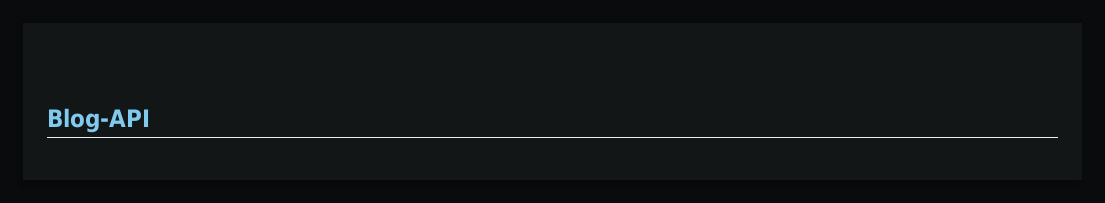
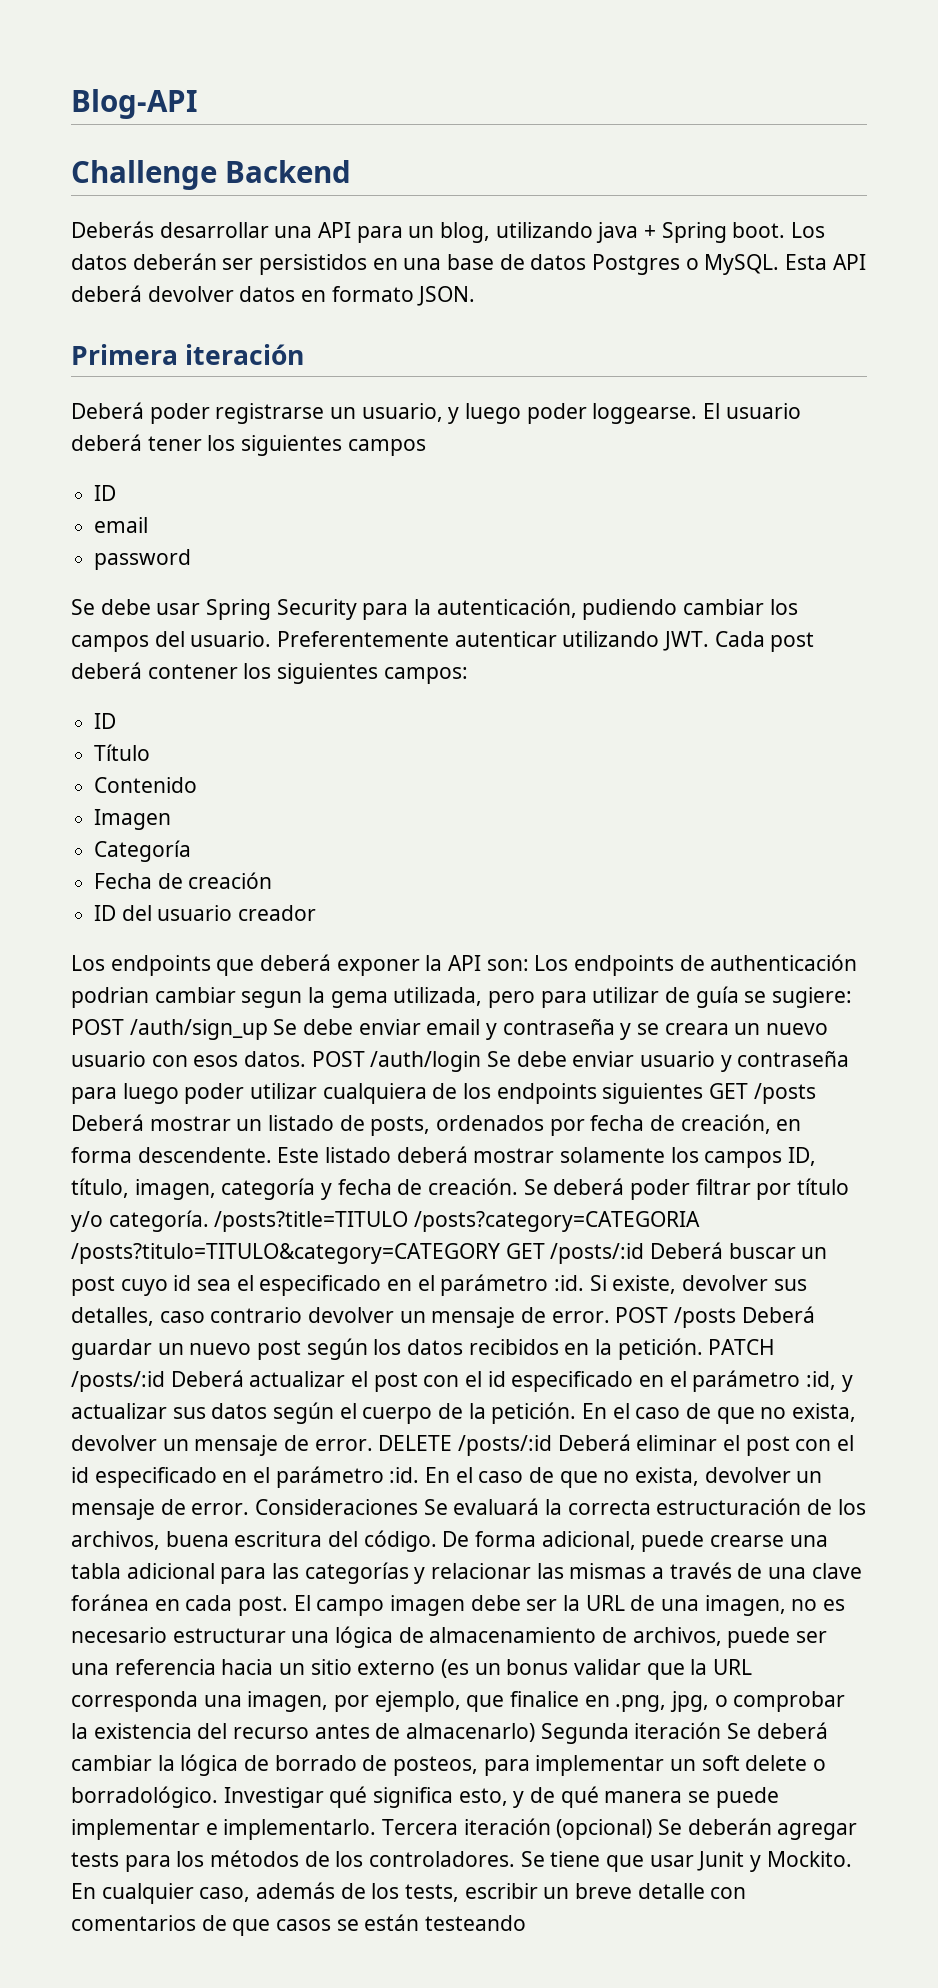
(150, 120) none -> [71,160,351,190] [71,221,826,243] [71,253,866,275] [71,285,476,306] [71,344,305,365] [71,402,801,424] [71,434,426,456] [94,485,117,501] [94,517,149,533] [94,549,192,570] [71,598,798,620] [71,631,815,652] [71,662,468,684] [94,713,117,729] [94,744,151,761] [94,777,198,793] [94,809,172,830] [94,840,192,862] [94,872,273,889] [94,905,317,921] [71,954,858,976] [71,986,853,1008] [71,1019,829,1040] [71,1051,850,1072] [71,1083,816,1104] [71,1114,802,1136] [71,1146,817,1168] [71,1178,850,1200] [71,1210,701,1232] [71,1242,828,1264] [71,1274,807,1296] [71,1306,815,1328] [71,1338,776,1360] [71,1370,853,1392] [71,1402,857,1424] [71,1434,855,1456] [71,1466,823,1488] [71,1498,866,1520] [71,1530,828,1552] [71,1562,862,1584] [71,1594,846,1616] [71,1626,828,1648] [71,1659,753,1680] [71,1691,846,1712] [71,1722,828,1744] [71,1754,827,1776] [71,1786,779,1808] [71,1818,858,1840] [71,1850,852,1872] [71,1882,747,1904] [71,1914,527,1936] // Challenge Backend // Deberás desarrollar una API para un blog, utilizando java + Spring boot. Los datos deberán ser persistidos en una base de datos Postgres o MySQL. Esta API deberá devolver datos en formato JSON. // Primera iteración // Deberá poder registrarse un usuario, y luego poder loggearse. El usuario deberá tener los siguientes campos // ID // email // password // Se debe usar Spring Security para la autenticación, pudiendo cambiar los campos del usuario. Preferentemente autenticar utilizando JWT. Cada post deberá contener los siguientes campos: // ID // Título // Contenido // Imagen // Categoría // Fecha de creación // ID del usuario creador // Los endpoints que deberá exponer la API son: Los endpoints de authenticación podrian cambiar segun la gema utilizada, pero para utilizar de guía se sugiere: POST /auth/sign_up Se debe enviar email y contraseña y se creara un nuevo usuario con esos datos. POST /auth/login Se debe enviar usuario y contraseña para luego poder utilizar cualquiera de los endpoints siguientes GET /posts Deberá mostrar un listado de posts, ordenados por fecha de creación, en forma descendente. Este listado deberá mostrar solamente los campos ID, título, imagen, categoría y fecha de creación. Se deberá poder filtrar por título y/o categoría. /posts?title=TITULO /posts?category=CATEGORIA /posts?titulo=TITULO&category=CATEGORY GET /posts/:id Deberá buscar un post cuyo id sea el especificado en el parámetro :id. Si existe, devolver sus detalles, caso contrario devolver un mensaje de error. POST /posts Deberá guardar un nuevo post según los datos recibidos en la petición. PATCH /posts/:id Deberá actualizar el post con el id especificado en el parámetro :id, y actualizar sus datos según el cuerpo de la petición. En el caso de que no exista, devolver un mensaje de error. DELETE /posts/:id Deberá eliminar el post con el id especificado en el parámetro :id. En el caso de que no exista, devolver un mensaje de error. Consideraciones Se evaluará la correcta estructuración de los archivos, buena escritura del código. De forma adicional, puede crearse una tabla adicional para las categorías y relacionar las mismas a través de una clave foránea en cada post. El campo imagen debe ser la URL de una imagen, no es necesario estructurar una lógica de almacenamiento de archivos, puede ser una referencia hacia un sitio externo (es un bonus validar que la URL corresponda una imagen, por ejemplo, que finalice en .png, jpg, o comprobar la existencia del recurso antes de almacenarlo) Segunda iteración Se deberá cambiar la lógica de borrado de posteos, para implementar un soft delete o borradológico. Investigar qué significa esto, y de qué manera se puede implementar e implementarlo. Tercera iteración (opcional) Se deberán agregar tests para los métodos de los controladores. Se tiene que usar Junit y Mockito. En cualquier caso, además de los tests, escribir un breve detalle con comentarios de que casos se están testeando

